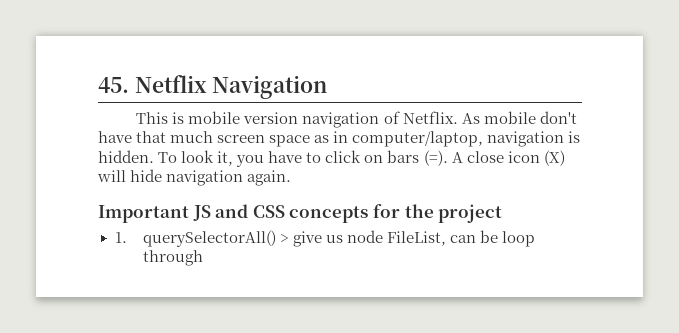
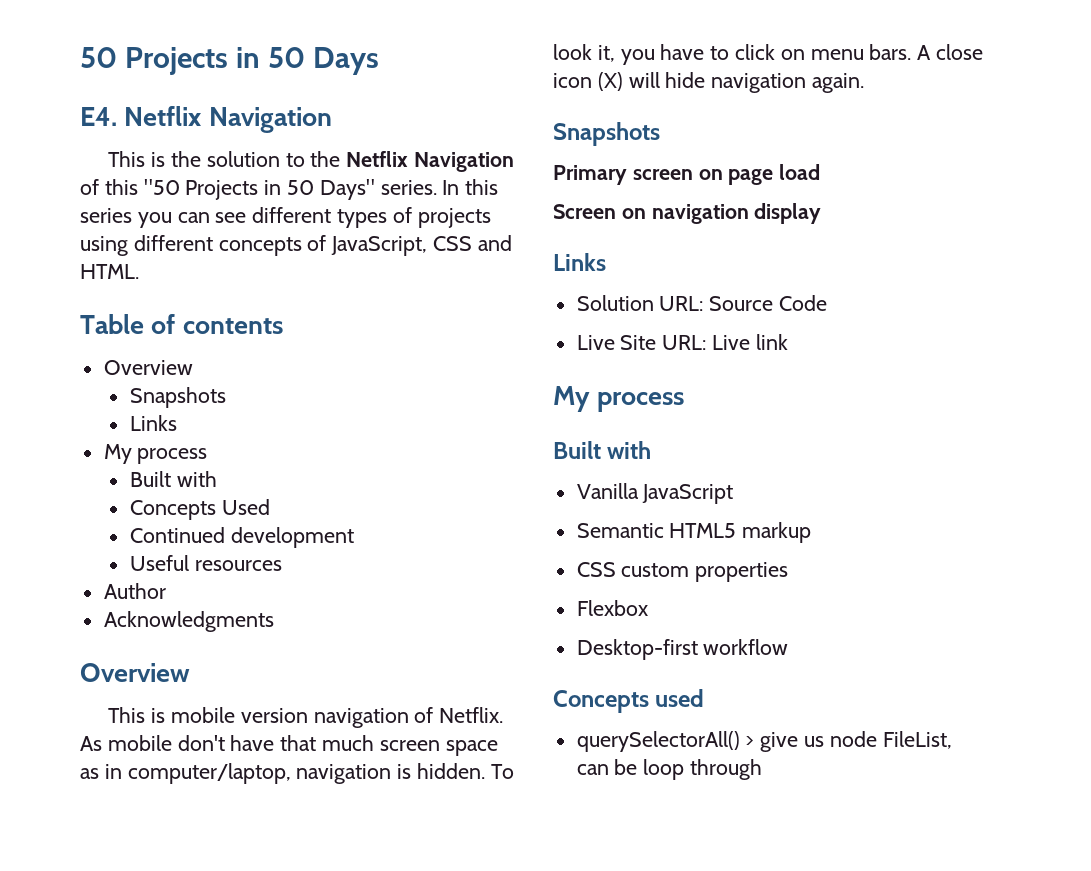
[98,75,328,99] 45. Netflix Navigation -> [80,47,380,75] [80,106,332,133] [108,151,515,172] [80,179,499,200] [80,207,491,228] [80,235,512,256] [80,264,139,279] [80,314,283,334] [103,360,193,375] [129,387,226,408] [129,415,177,431] [103,444,208,464] [129,471,217,487] [129,499,270,520] [129,527,354,548] [129,555,282,571] [103,583,166,599] [103,611,274,632] [80,663,190,682] 50 Projects in 50 Days // E4. Netflix Navigation // This is the solution to the Netflix Navigation of this "50 Projects in 50 Days" series. In this series you can see different types of projects using different concepts of JavaScript, CSS and HTML. // Table of contents // Overview // Snapshots // Links // My process // Built with // Concepts Used // Continued development // Useful resources // Author // Acknowledgments // Overview
[387,150,448,166] bars (=). -> [810,44,912,60] menu bars.
[98,204,503,223] [114,232,127,243] Important JS and CSS concepts for the project // 1. -> [553,122,660,146] [553,164,821,185] [553,203,822,224] [553,253,606,271] [576,295,828,311] [576,334,788,350] [553,386,685,412] [553,441,652,459] [576,483,734,504] [576,522,812,543] [576,562,789,582] [576,600,648,616] [576,639,789,660] [553,689,705,713] Snapshots // Primary screen on page load // Screen on navigation display // Links // Solution URL: Source Code // Live Site URL: Live link // My process // Built with // Vanilla JavaScript // Semantic HTML5 markup // CSS custom properties // Flexbox // Desktop-first workflow // Concepts used //

